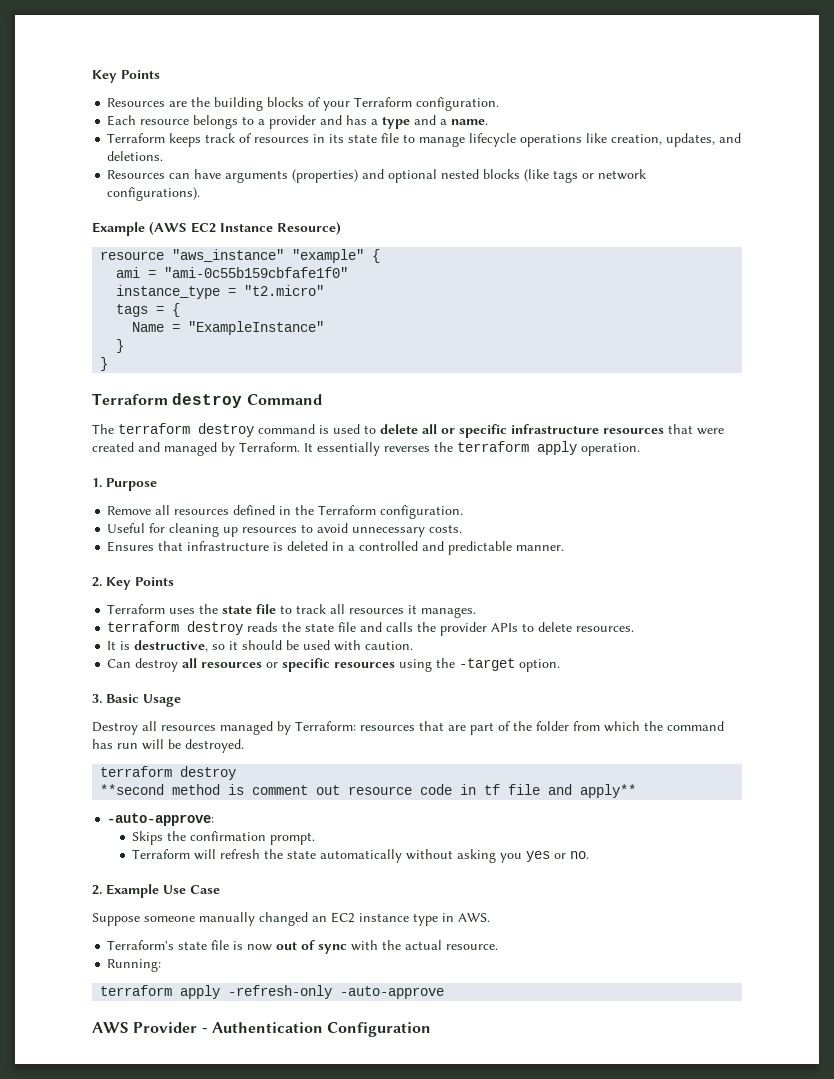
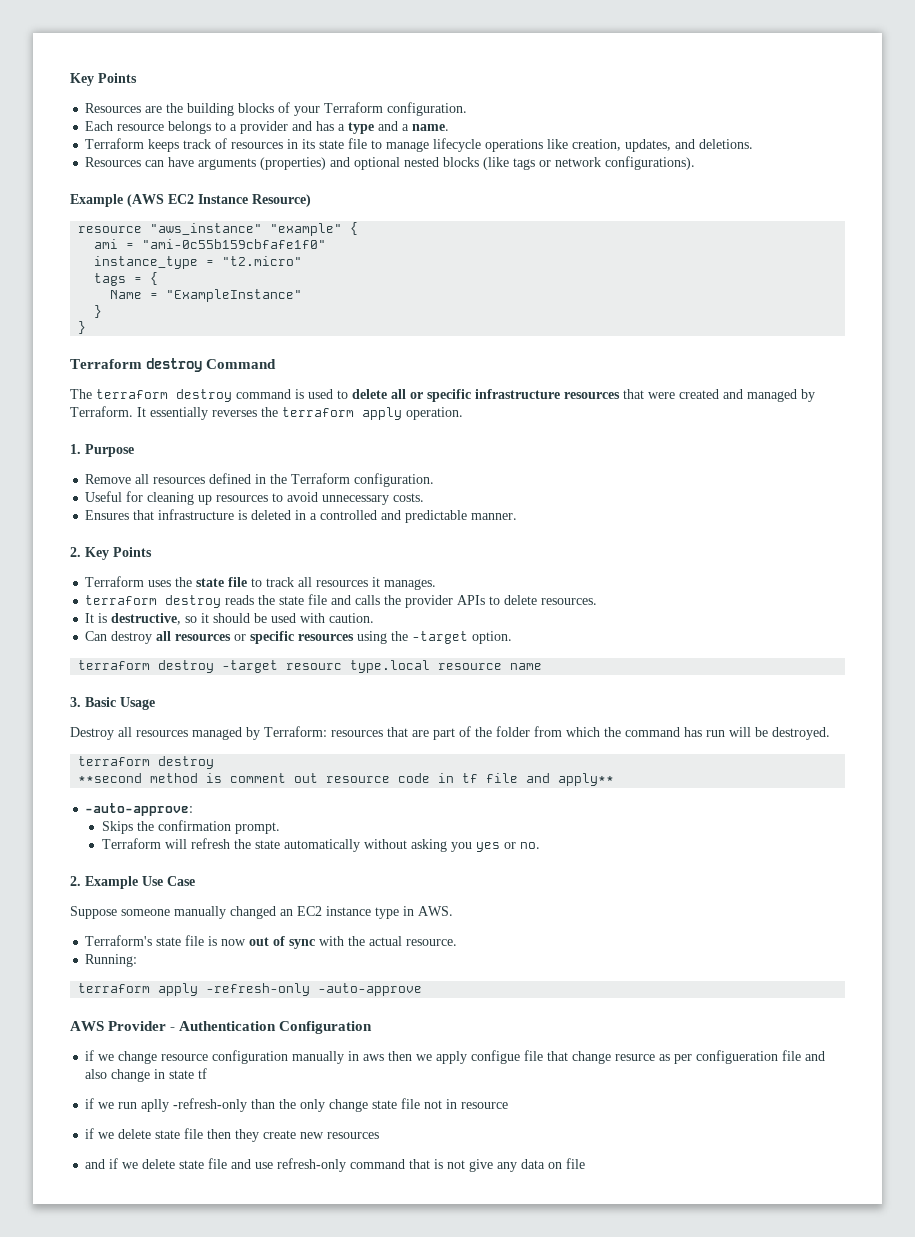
(561, 665) none -> [78,660,543,673] // terraform destroy -target resourc type.local resource name
(432, 1029) none -> [85,1050,826,1064] [85,1068,208,1082] [85,1098,509,1112] [85,1128,380,1142] [85,1158,586,1172] // if we change resource configuration manually in aws then we apply configue file that change resurce as per configueration file and also change in state tf // if we run aplly -refresh-only than the only change state file not in resource // if we delete state file then they create new resources // and if we delete state file and use refresh-only command that is not give any data on file

